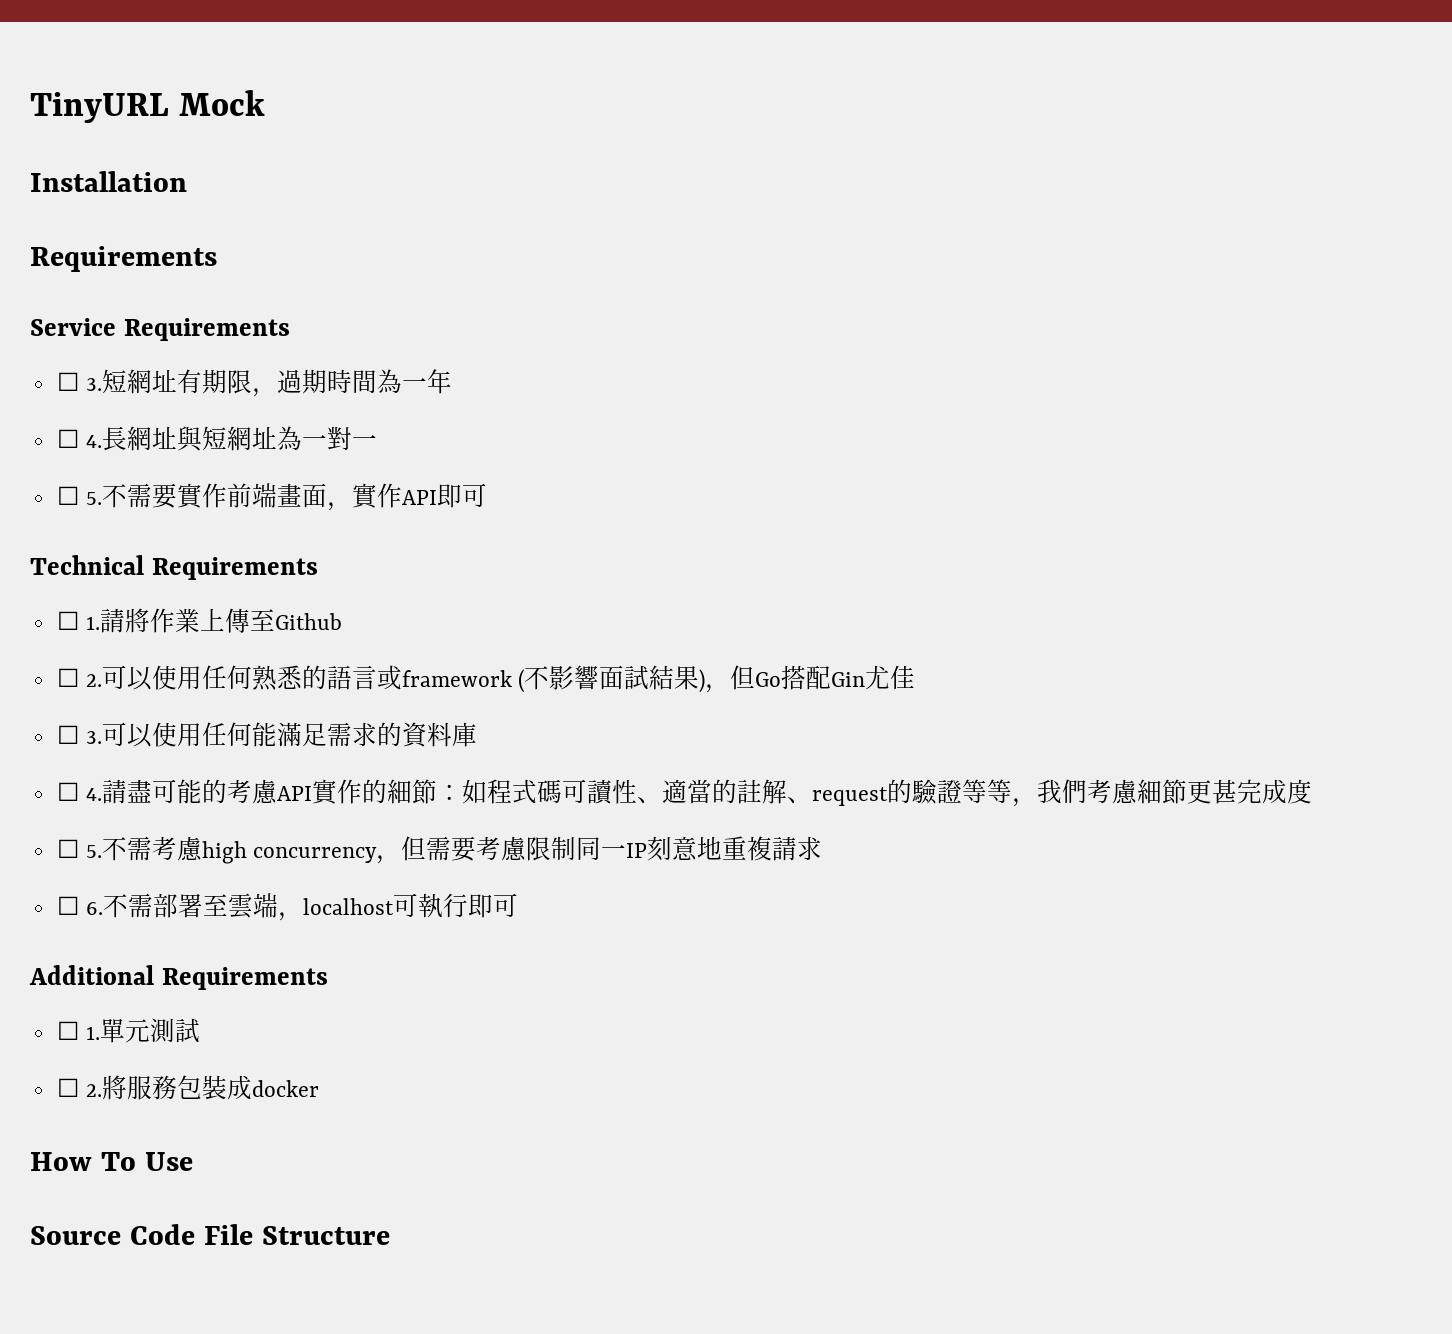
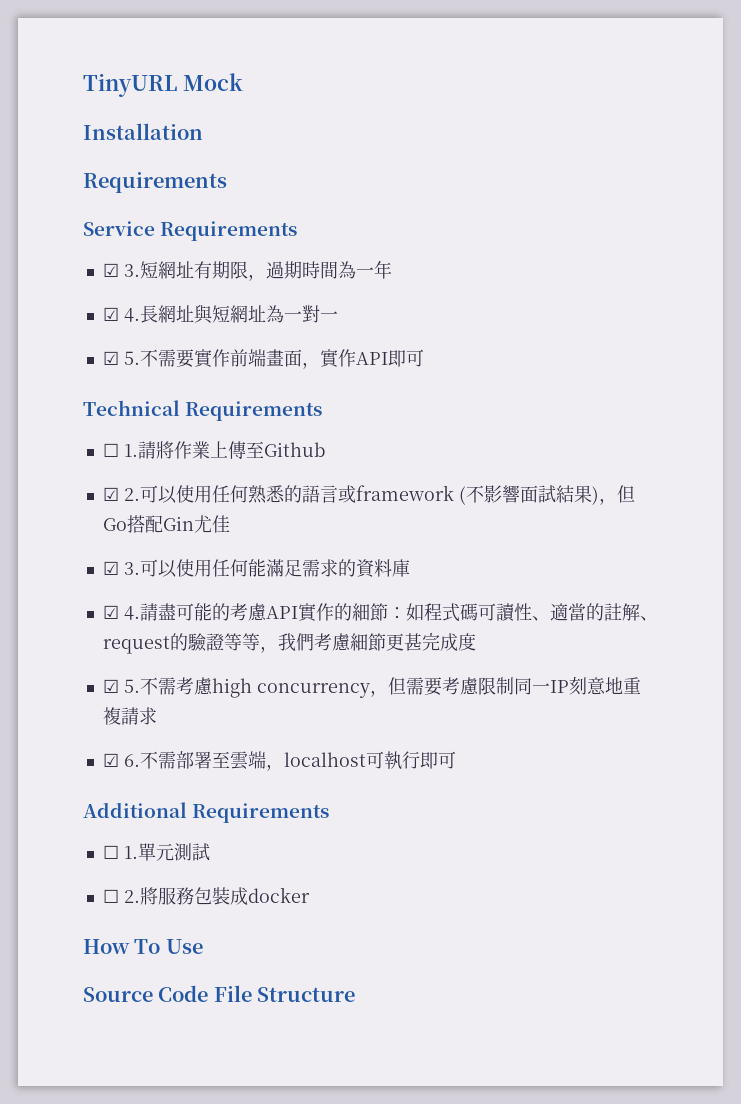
[56,372,79,391] ☐ -> [102,263,119,277] ☑
[56,429,79,448] ☐ -> [102,307,119,321] ☑
[56,486,79,505] ☐ -> [102,351,119,365] ☑
[56,668,79,687] ☐ -> [102,487,119,501] ☑
[56,725,79,744] ☐ -> [102,561,119,575] ☑
[56,782,79,801] ☐ -> [102,605,119,619] ☑
[56,839,79,858] ☐ -> [102,679,119,693] ☑
[56,896,79,915] ☐ -> [102,753,119,767] ☑

